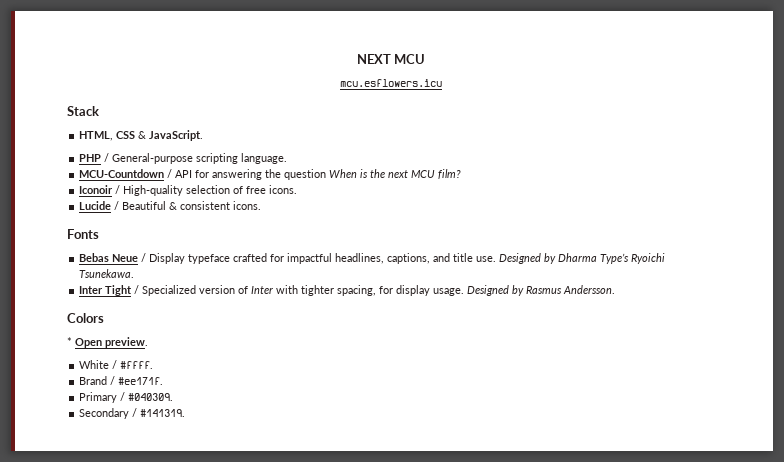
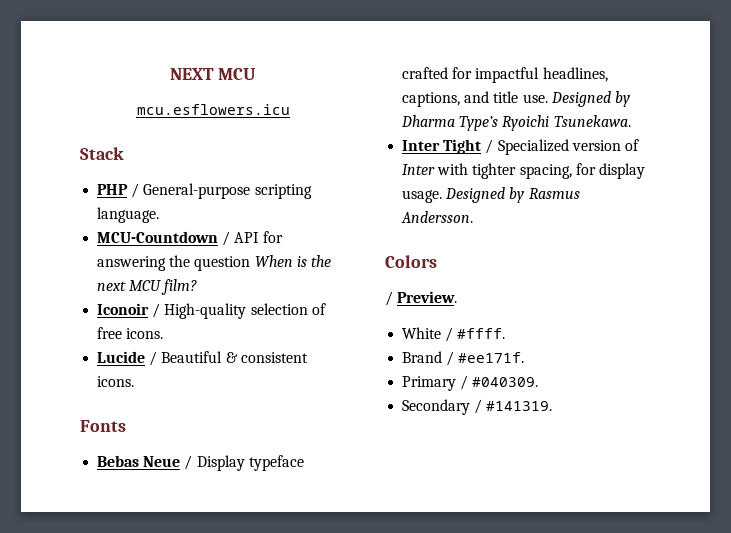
[79,130,204,141] // HTML, CSS & JavaScript. -> (124, 153) none
[67,337,148,348] * Open preview. -> [385,291,458,306] / Preview.

